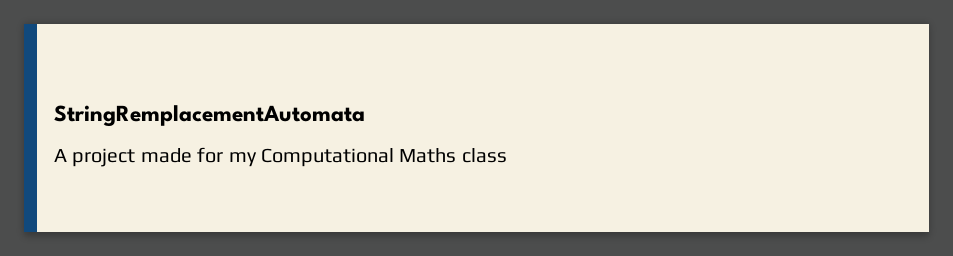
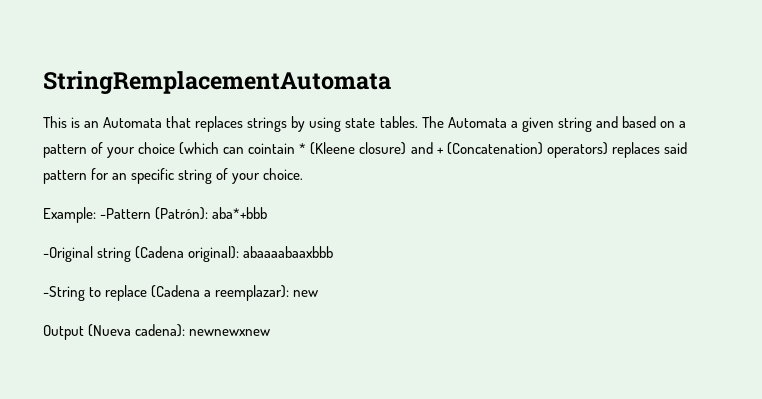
[54,147,507,167] A project made for my Computational Maths class -> [43,116,686,132] [43,142,687,158] [43,168,304,184] [43,207,268,223] [43,246,334,262] [43,285,319,301] [43,324,271,340] This is an Automata that replaces strings by using state tables. The Automata a given string and based on a pattern of your choice (which can cointain * (Kleene closure) and + (Concatenation) operators) replaces said pattern for an specific string of your choice. // Example: -Pattern (Patrón): aba*+bbb // -Original string (Cadena original): abaaaabaaxbbb // -String to replace (Cadena a reemplazar): new // Output (Nueva cadena): newnewxnew

